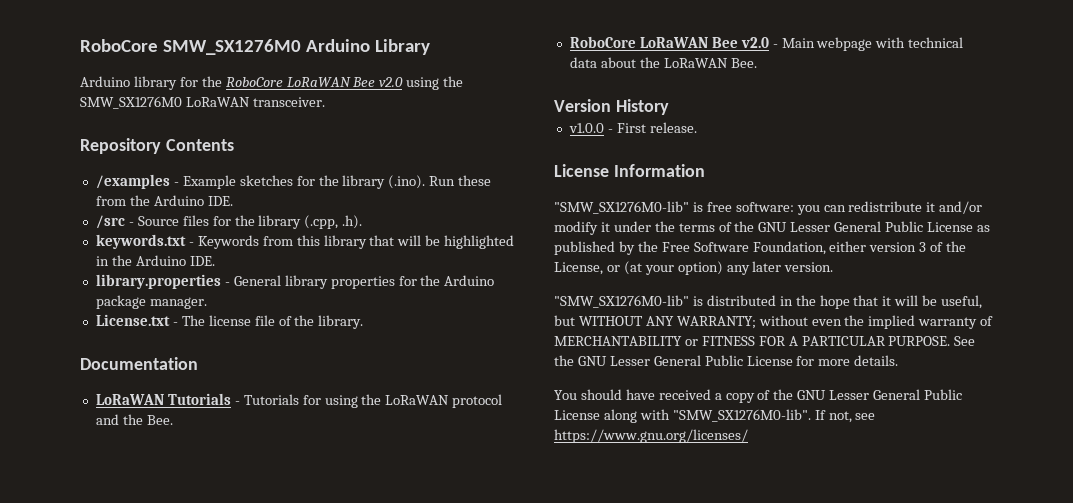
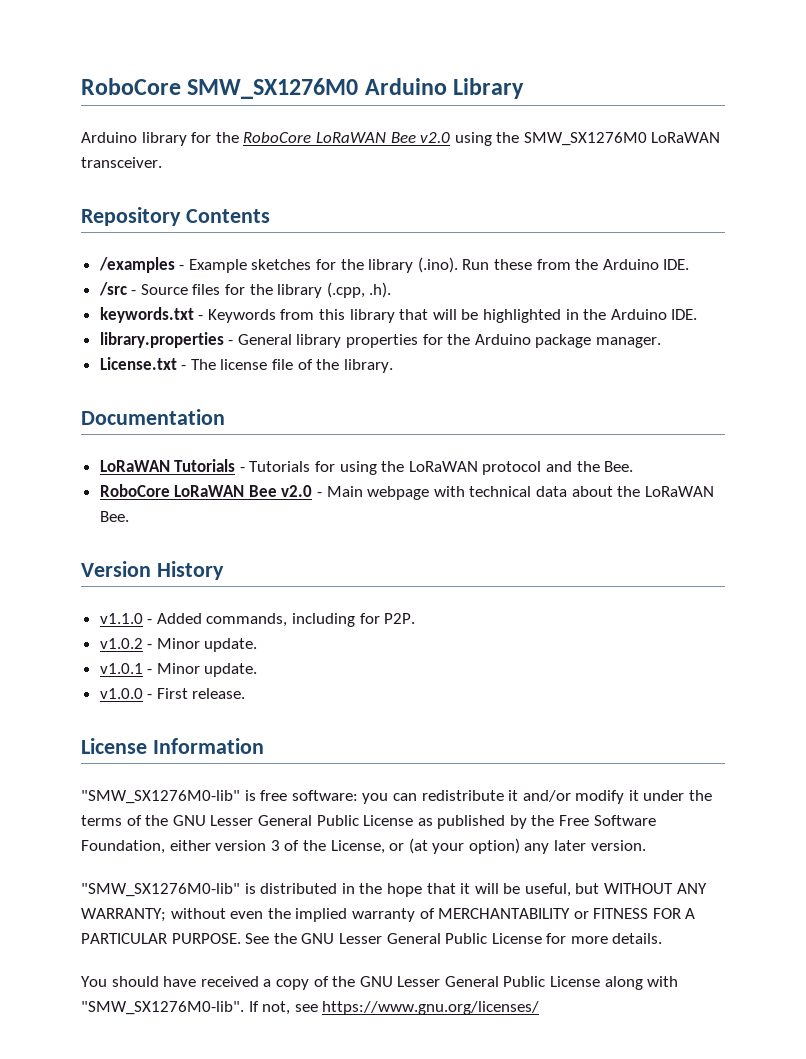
(669, 107) none -> [99,613,416,627] [99,638,258,652] [99,663,258,677] // v1.1.0 - Added commands, including for P2P. // v1.0.2 - Minor update. // v1.0.1 - Minor update.

